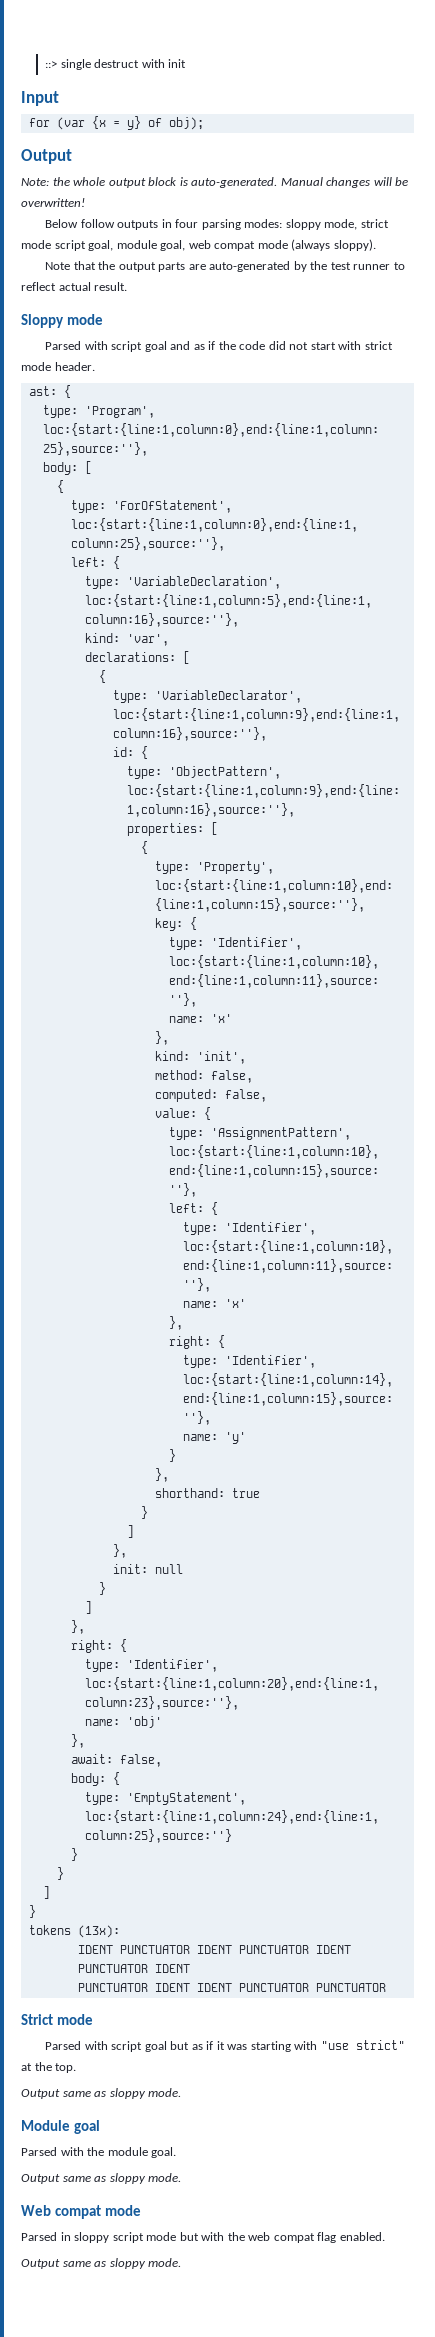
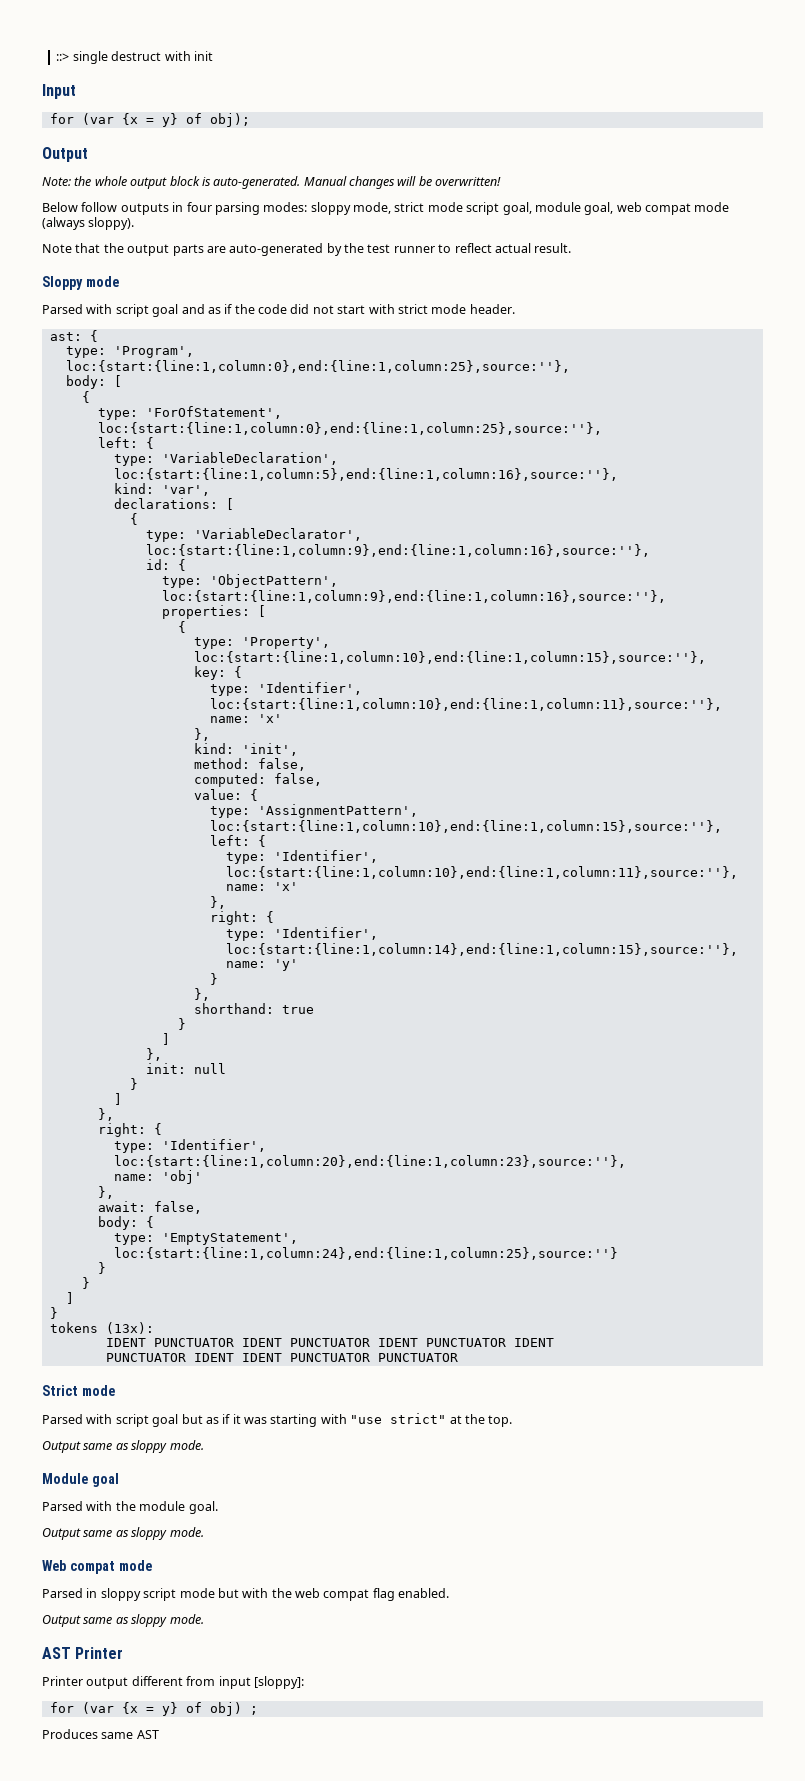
(182, 2262) none -> [42,1647,124,1659] [42,1676,304,1689] [49,1702,258,1716] [42,1729,159,1739] // AST Printer // Printer output different from input [sloppy]: // for (var {x = y} of obj) ; // Produces same AST

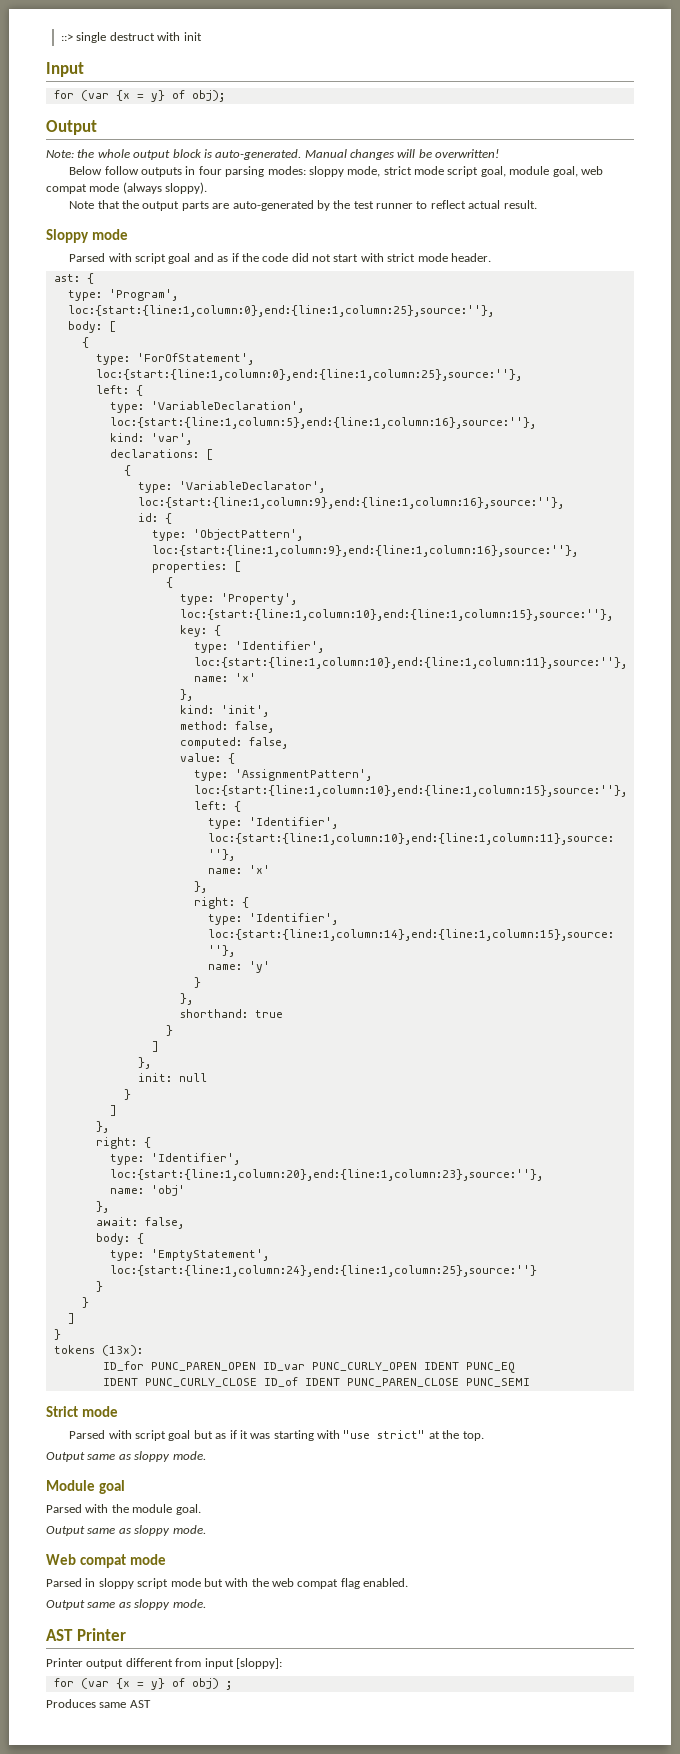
[105,1338,554,1347] [105,1353,458,1362] IDENT PUNCTUATOR IDENT PUNCTUATOR IDENT PUNCTUATOR IDENT // PUNCTUATOR IDENT IDENT PUNCTUATOR PUNCTUATOR -> [102,1361,515,1373] [102,1377,530,1387] ID_for PUNC_PAREN_OPEN ID_var PUNC_CURLY_OPEN IDENT PUNC_EQ // IDENT PUNC_CURLY_CLOSE ID_of IDENT PUNC_PAREN_CLOSE PUNC_SEMI

